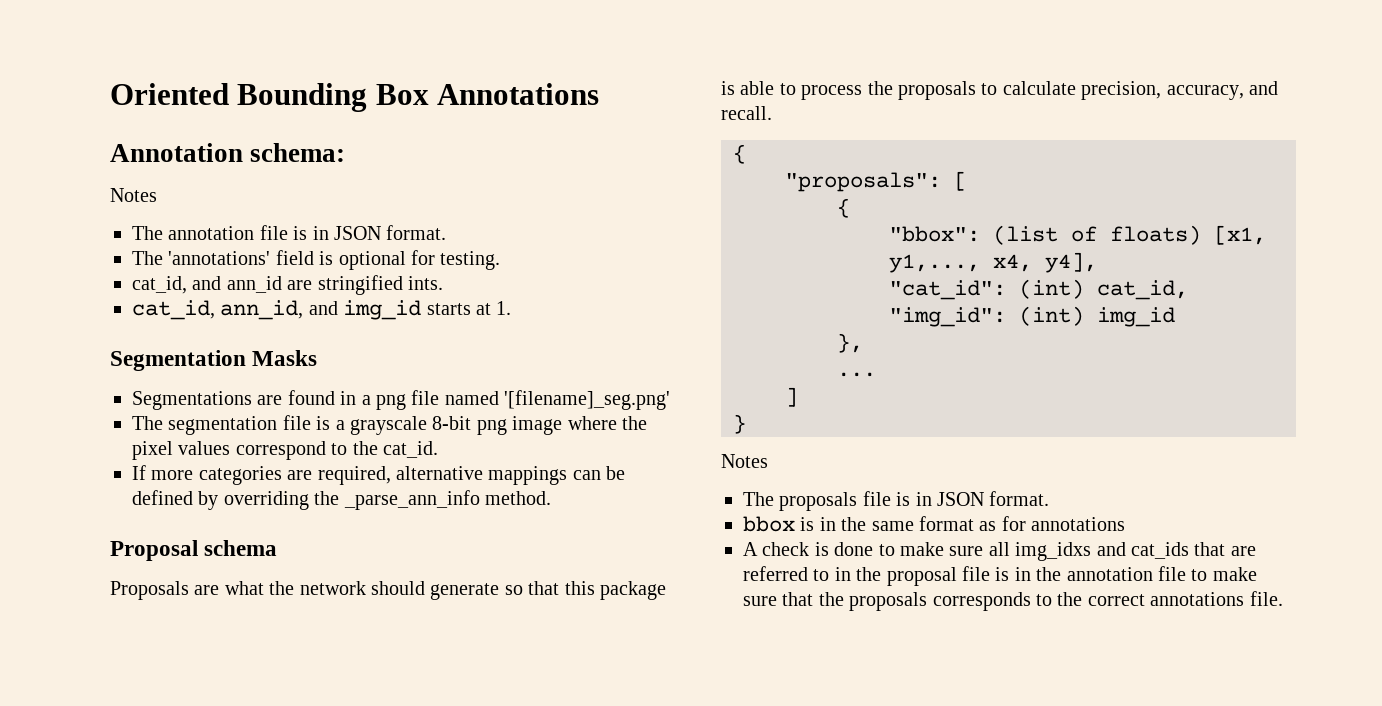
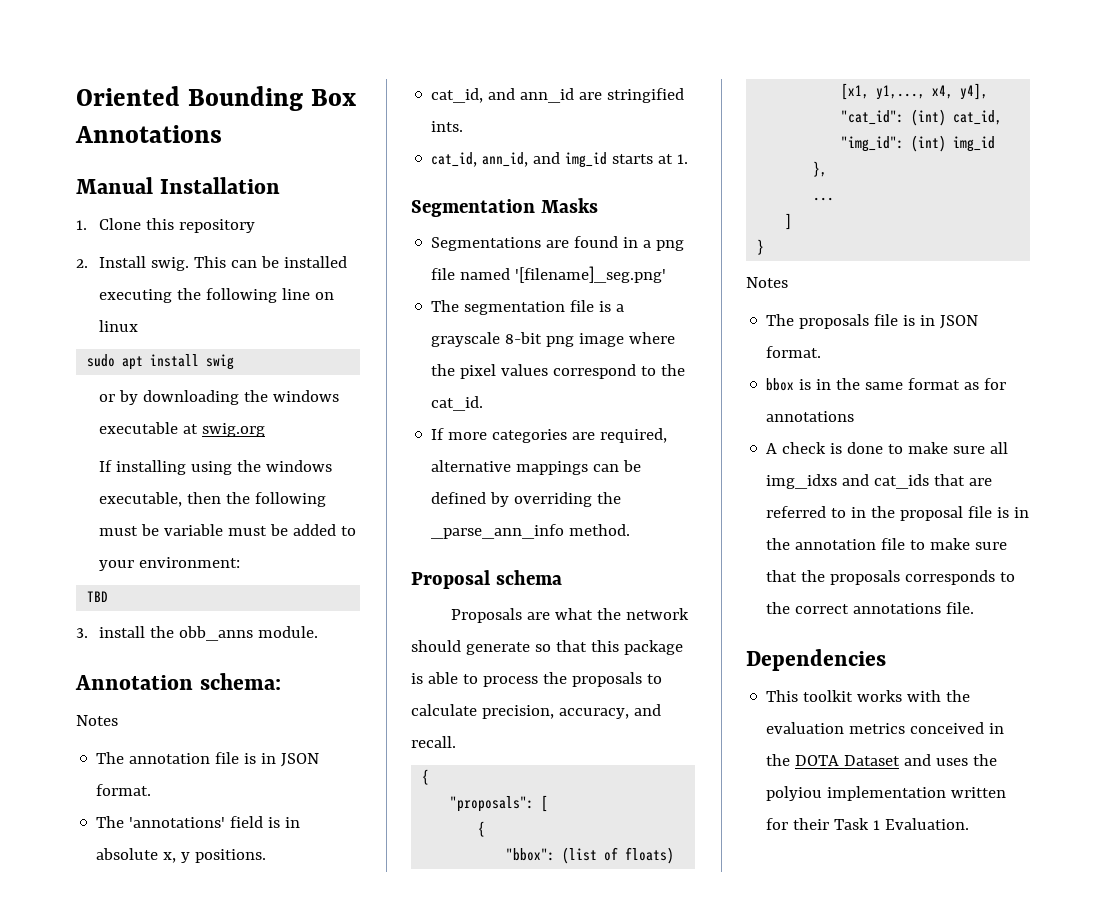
(600, 94) none -> [76,177,280,194] [76,218,255,233] [76,256,347,271] [98,288,334,303] [98,320,138,332] [87,354,235,370] [98,390,339,405] [98,422,265,437] [98,460,332,475] [98,492,326,507] [98,524,356,536] [98,557,240,571] [87,591,109,602] [76,626,318,641] // Manual Installation // 1. Clone this repository // 2. Install swig. This can be installed executing the following line on linux // sudo apt install swig // or by downloading the windows executable at swig.org // If installing using the windows executable, then the following must be variable must be added to your environment: // TBD // 3. install the obb_anns module.
[338,250,501,270] optional for testing. -> [285,817,301,828] [96,848,267,863] in absolute x, y positions.
(1283, 598) none -> [746,649,886,671] [766,690,971,702] [766,722,1005,734] [766,754,998,766] [766,786,1007,801] [766,818,970,830] // Dependencies // This toolkit works with the evaluation metrics conceived in the DOTA Dataset and uses the polyiou implementation written for their Task 1 Evaluation.

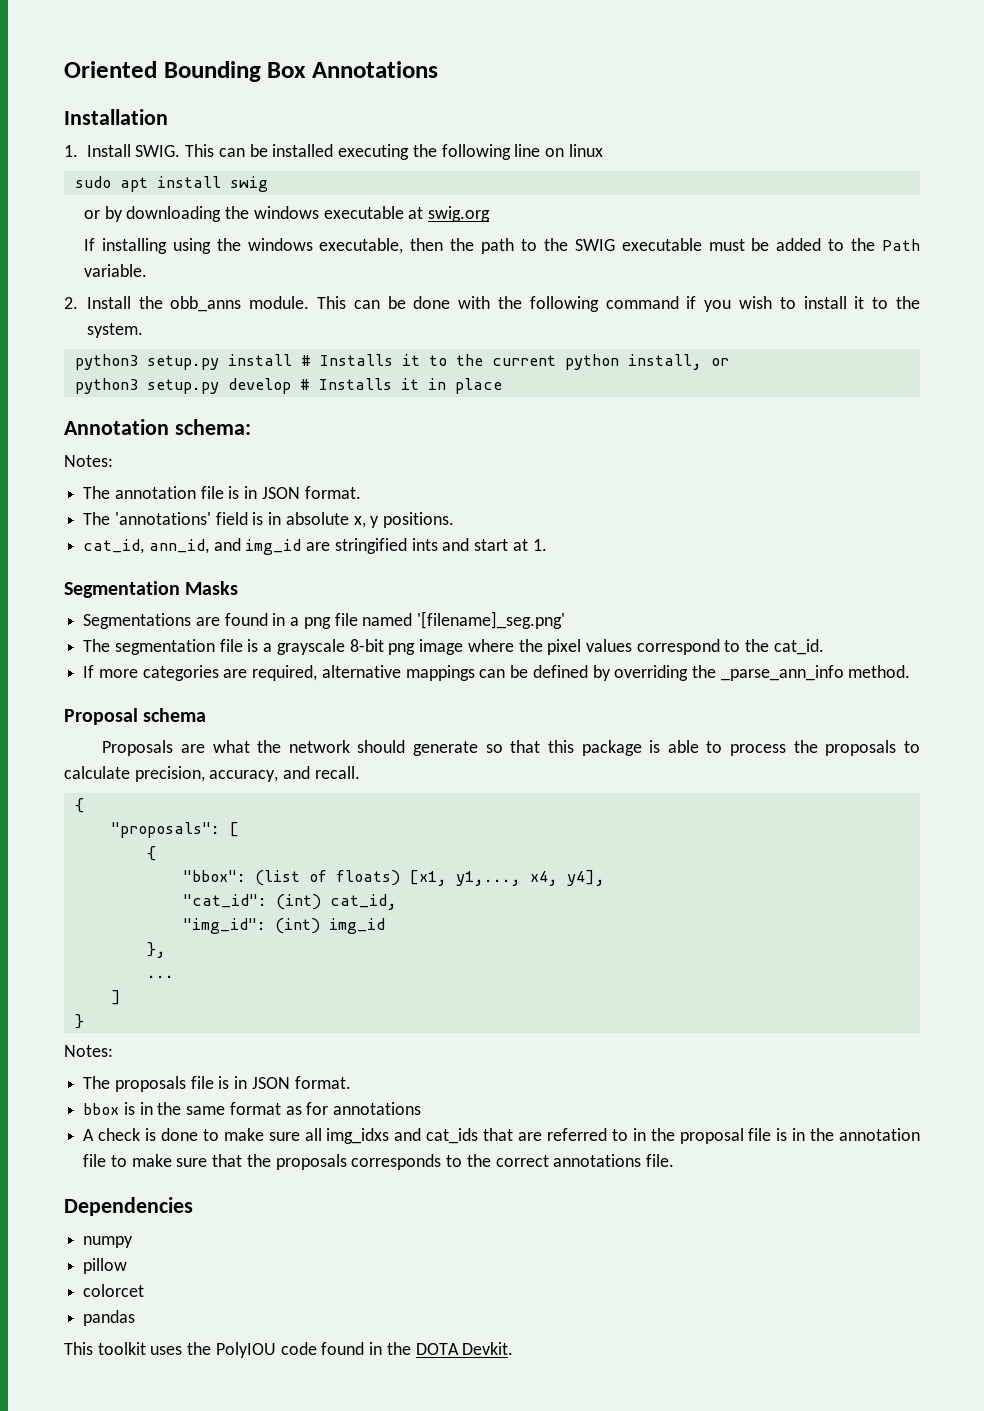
[76,177,153,194] Manual -> (438, 69) none
[98,218,255,233] [76,256,189,271] Clone this repository // 2. Install swig. -> [86,144,181,157] Install SWIG.
[254,492,326,507] [98,524,356,536] [98,557,240,571] [87,591,109,602] [76,626,318,641] following must be variable must be added to your environment: // TBD // 3. install the obb_anns module. -> [481,238,921,254] [83,264,147,277] [64,296,921,312] [86,323,143,338] [74,354,729,370] [74,378,502,394] path to the SWIG executable must be added to the Path variable. // 2. Install the obb_anns module. This can be done with the following command if you wish to install it to the system. // python3 setup.py install # Installs it to the current python install, or // python3 setup.py develop # Installs it in place
[76,715,118,726] Notes -> [64,455,113,467] Notes:
[431,88,685,103] [431,121,464,132] // cat_id, and ann_id are stringified ints. -> (455, 520) none
[612,154,654,164] starts -> [306,538,509,554] are stringified ints and start
[746,277,788,288] Notes -> [64,1045,113,1057] Notes:
[766,690,971,702] [766,722,1005,734] [766,754,998,766] [766,786,1007,801] [766,818,970,830] This toolkit works with the evaluation metrics conceived in the DOTA Dataset and uses the polyiou implementation written for their Task 1 Evaluation. -> [83,1236,134,1248] [83,1258,128,1274] [83,1284,145,1297] [83,1310,136,1326] [64,1342,514,1358] numpy // pillow // colorcet // pandas // This toolkit uses the PolyIOU code found in the DOTA Devkit.

